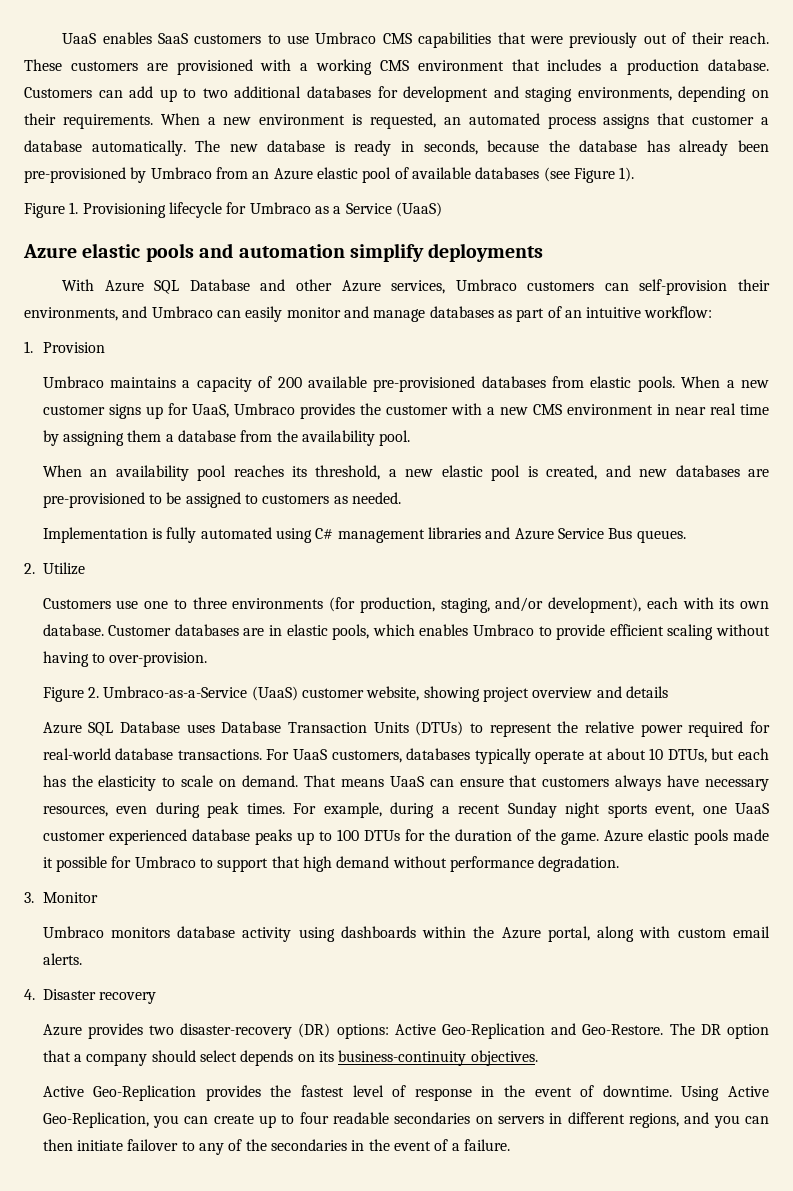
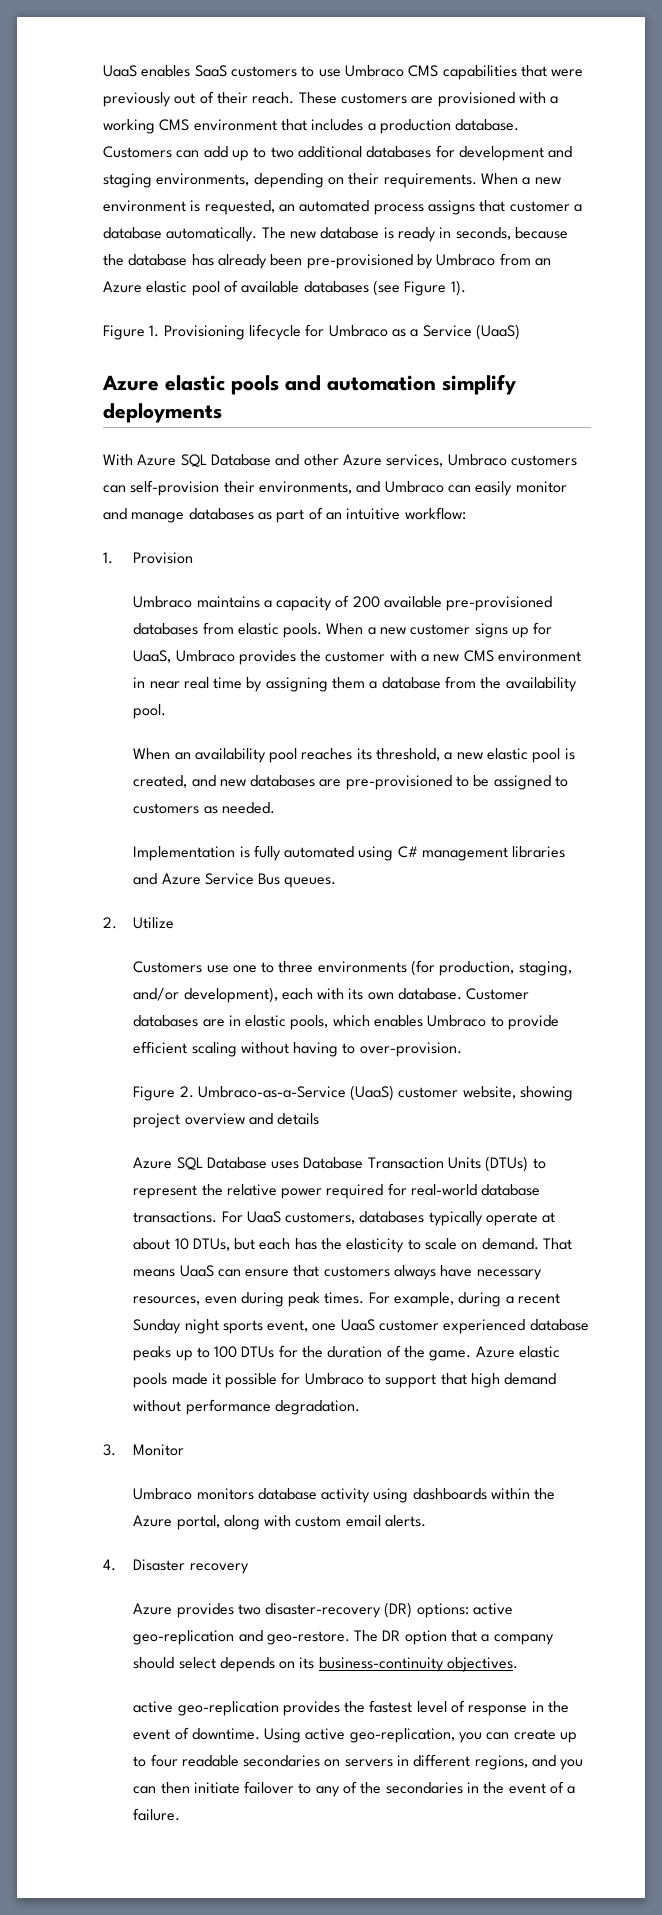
[394,1023,664,1039] Active Geo-Replication and Geo-Restore. -> [473,1603,514,1615] [133,1630,350,1645] active geo-replication and geo-restore.
[42,1085,197,1101] Active Geo-Replication -> [133,1701,279,1716] active geo-replication
[728,1086,769,1097] [42,1112,149,1128] Active Geo-Replication, -> [305,1728,455,1743] active geo-replication,

